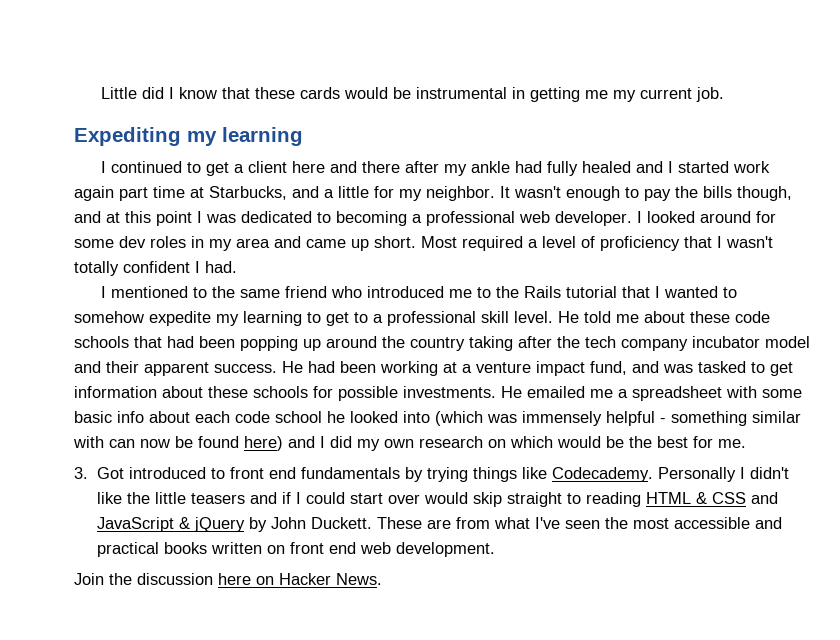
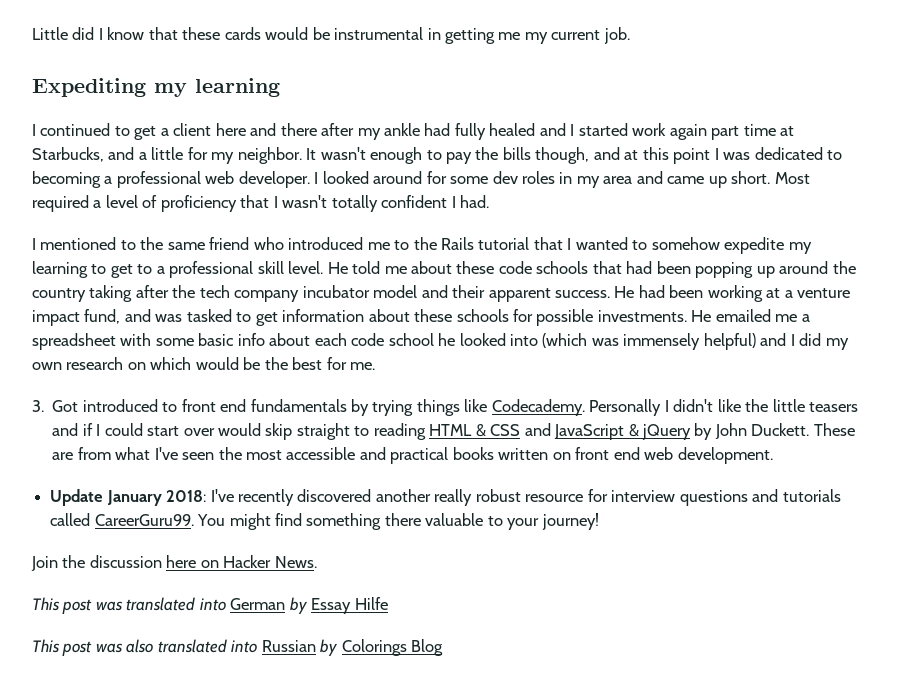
[606,411,801,426] [73,436,283,451] helpful - something similar with can now be found here) -> [703,333,756,350] helpful)
(496, 549) none -> [50,489,841,506] [50,513,599,530] // Update January 2018: I've recently discovered another really robust resource for interview questions and tutorials called CareerGuru99. You might find something there valuable to your journey!
(382, 579) none -> [32,597,388,614] [32,639,444,656] // This post was translated into German by Essay Hilfe // This post was also translated into Russian by Colorings Blog

